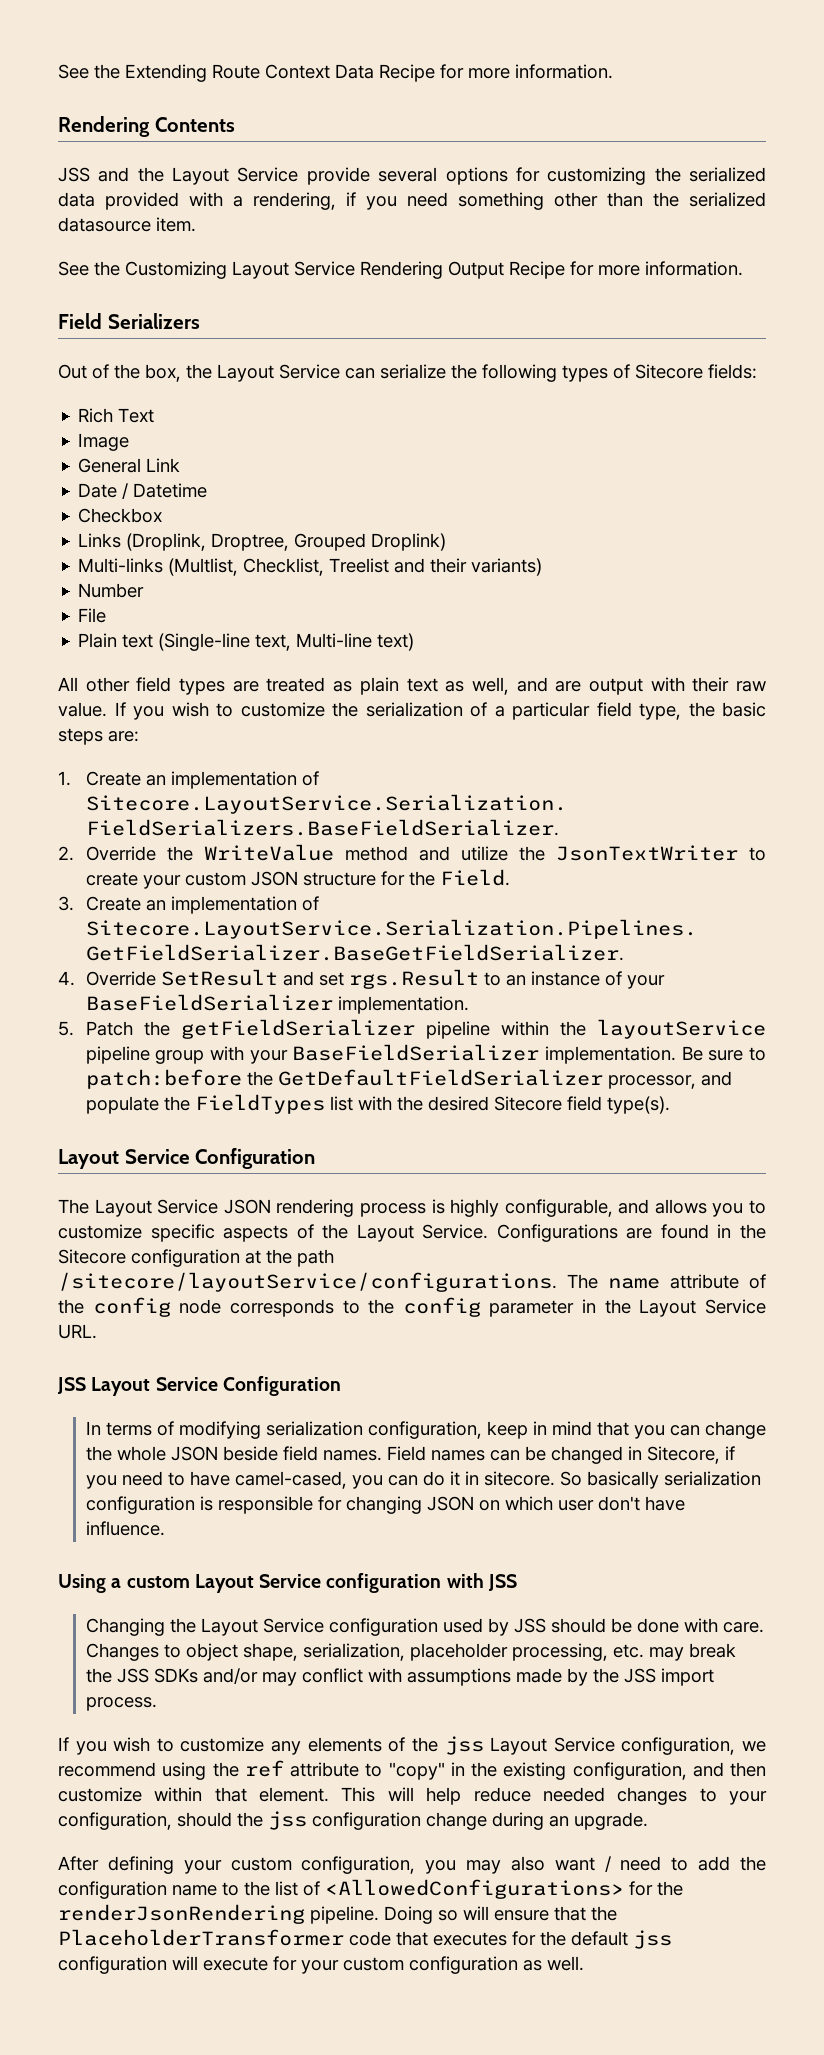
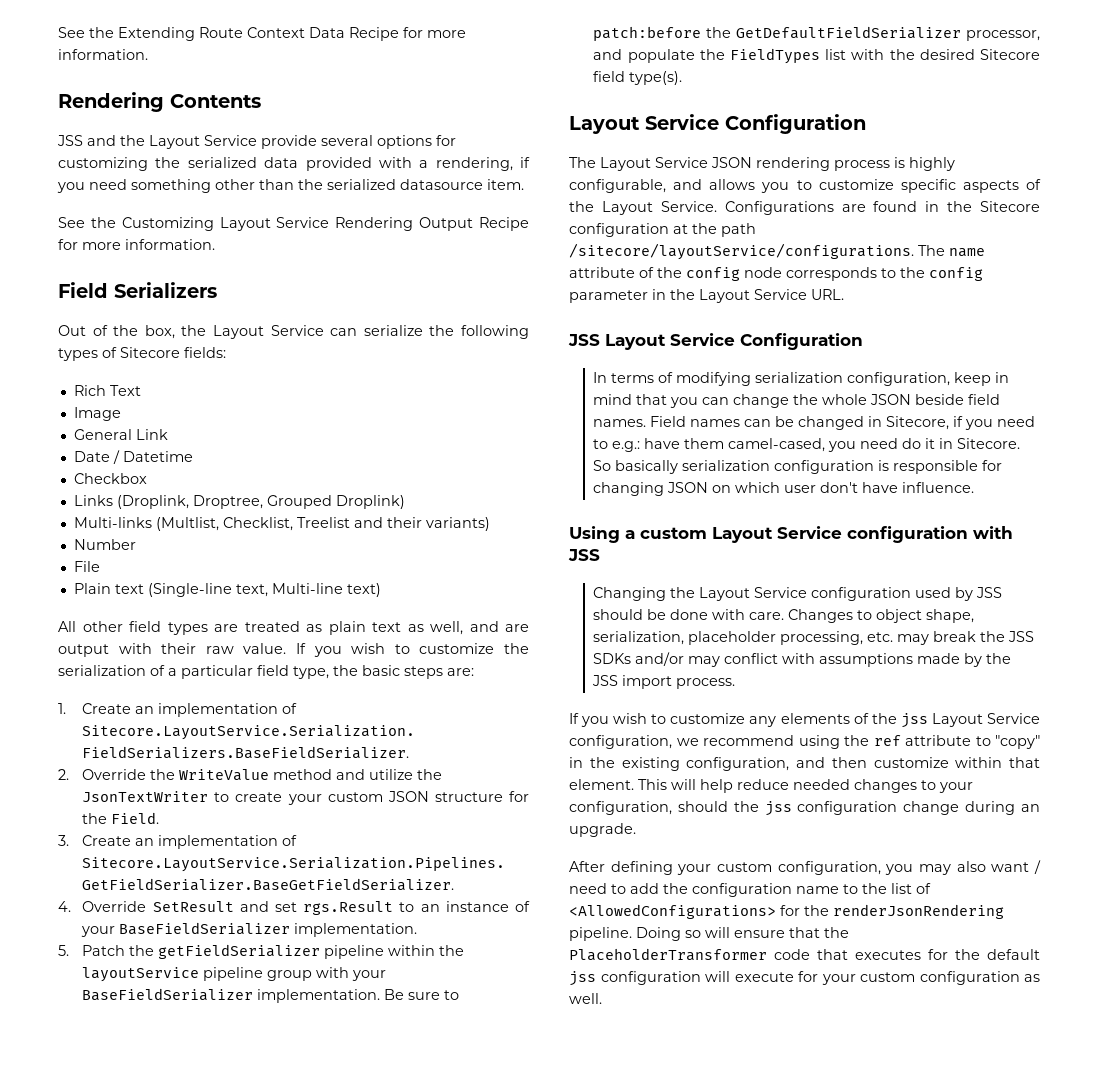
[189,1471,230,1486] have -> [612,438,725,452] e.g.: have them
[387,1475,418,1486] can -> [860,438,899,449] need
[483,1471,555,1486] sitecore. -> [957,438,1021,449] Sitecore.

